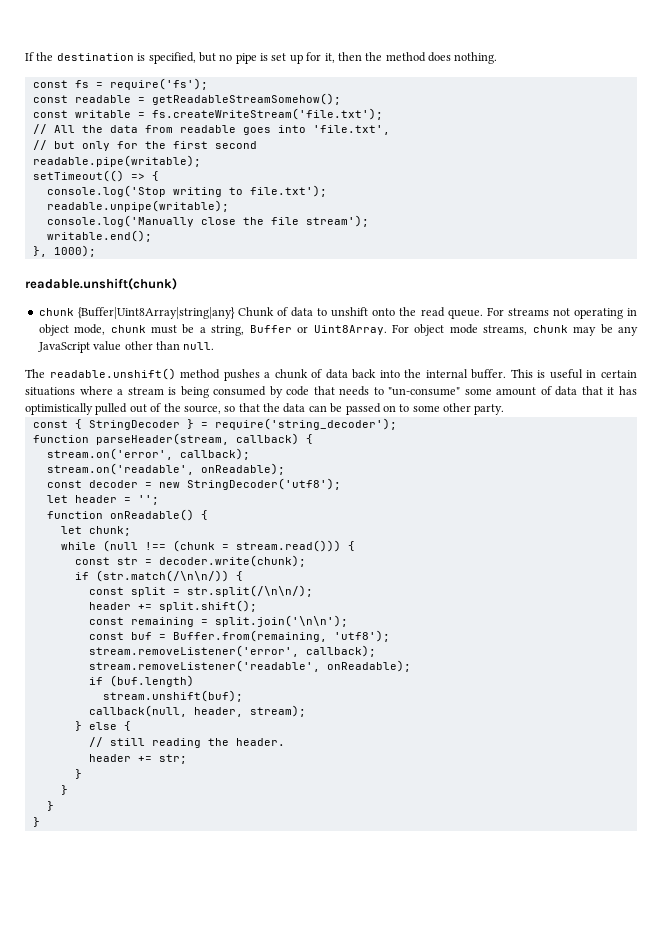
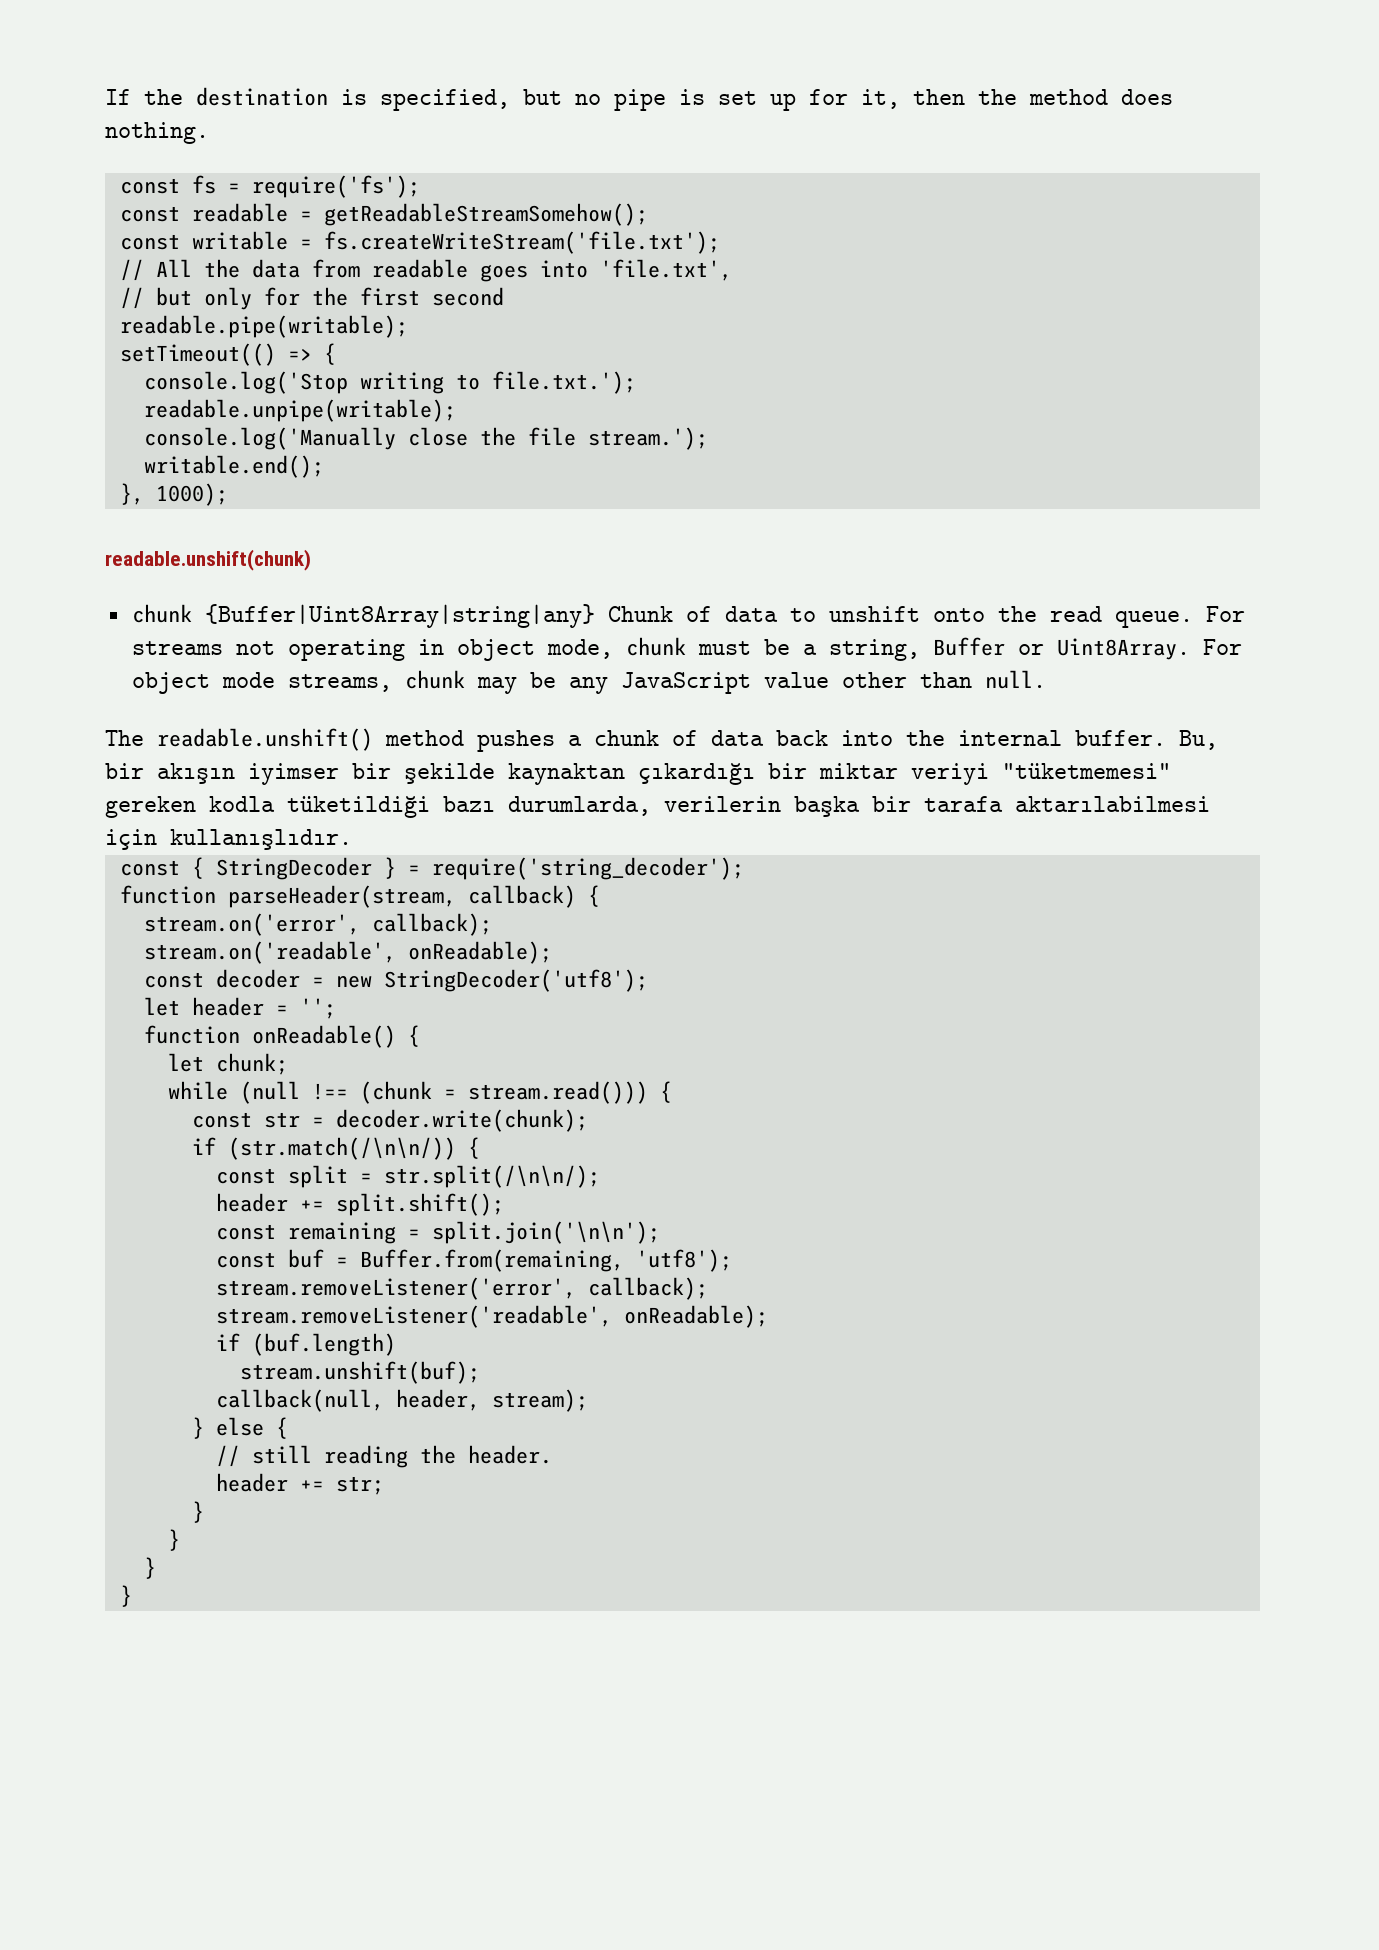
[249,185,327,197] file.txt'); -> [491,371,636,394] file.txt.');
[305,215,369,227] stream'); -> [587,427,708,450] stream.');
[510,369,637,379] [25,386,637,398] [25,403,505,415] This is useful in certain situations where a stream is being consumed by code that needs to "un-consume" some amount of data that it has optimistically pulled out of the source, so that the data can be passed on to some other party. -> [1179,730,1218,750] [105,763,1171,785] [105,796,1210,818] [105,829,352,850] Bu, bir akışın iyimser bir şekilde kaynaktan çıkardığı bir miktar veriyi "tüketmemesi" gereken kodla tüketildiği bazı durumlarda, verilerin başka bir tarafa aktarılabilmesi için kullanışlıdır.

